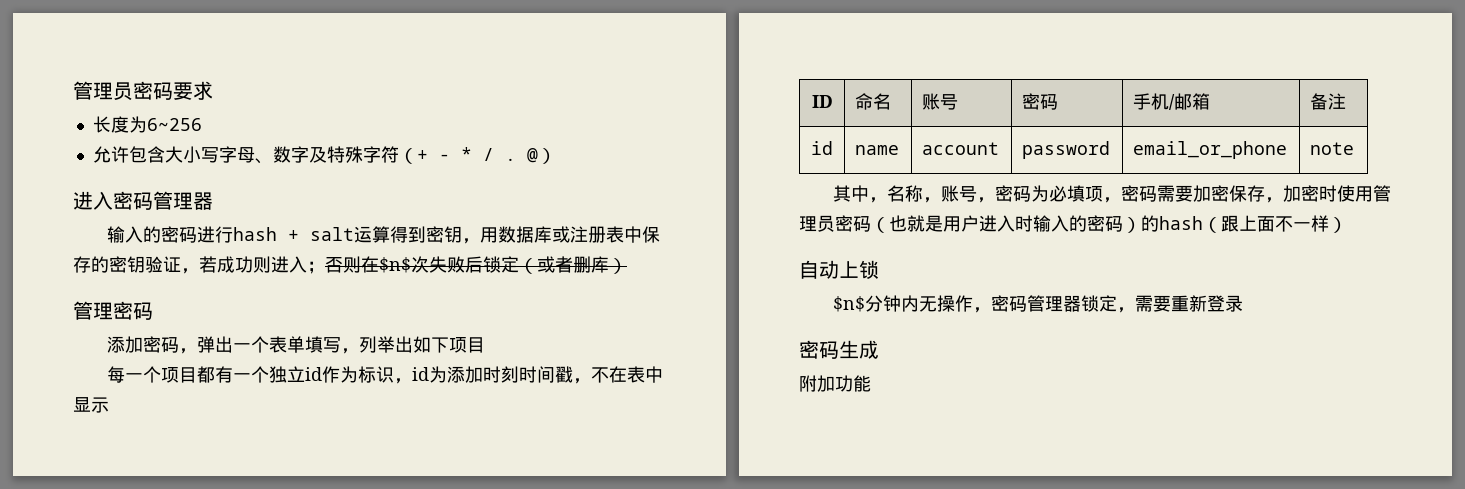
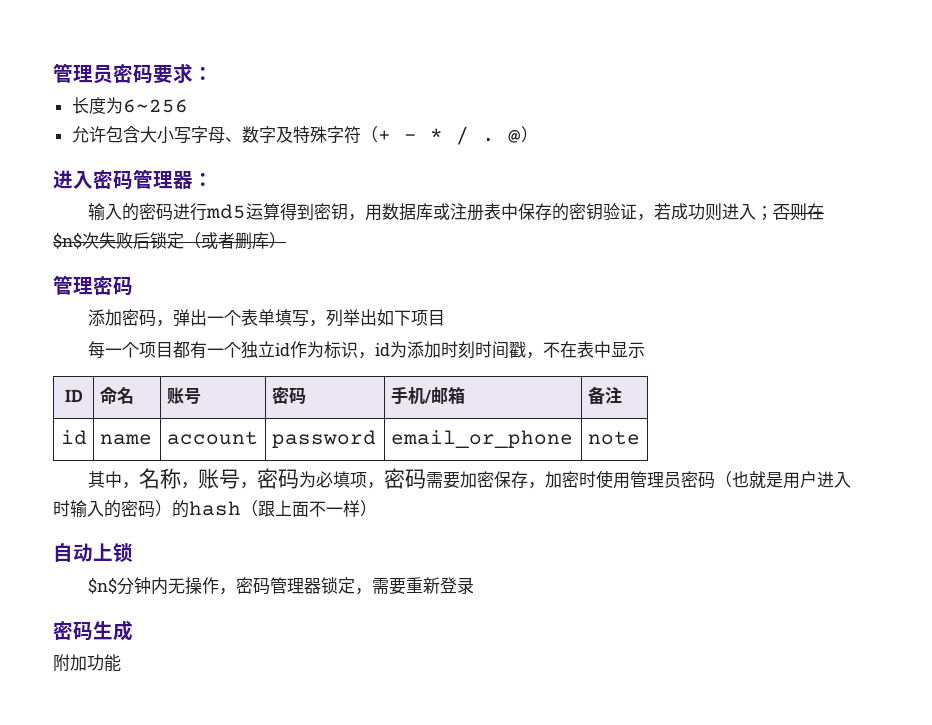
(213, 90) none -> [193,67,213,81] ：
(213, 201) none -> [193,173,213,187] ：
[232,227,354,241] hash + salt -> [205,204,246,219] md5

